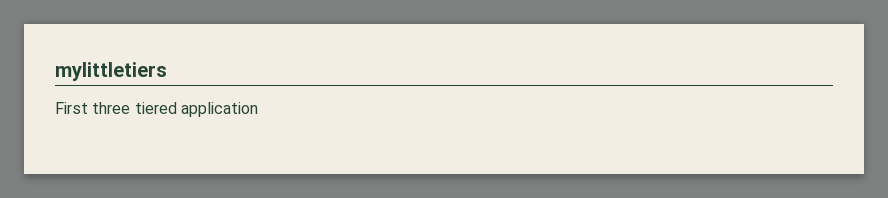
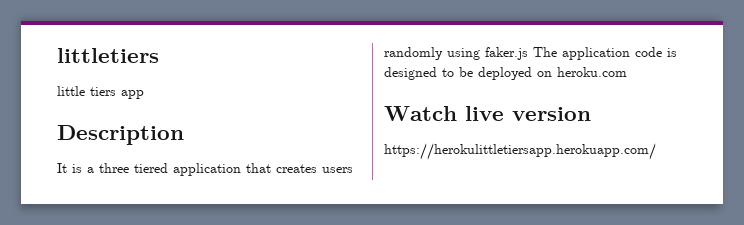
[55,62,167,81] [55,102,258,117] mylittletiers // First three tiered application -> [57,48,159,63] [57,86,144,99] [57,125,184,145] [57,163,353,176] [384,47,677,60] [384,67,627,80] [384,106,591,121] [384,143,656,160] littletiers // little tiers app // Description // It is a three tiered application that creates users randomly using faker.js The application code is designed to be deployed on heroku.com // Watch live version // https://herokulittletiersapp.herokuapp.com/

